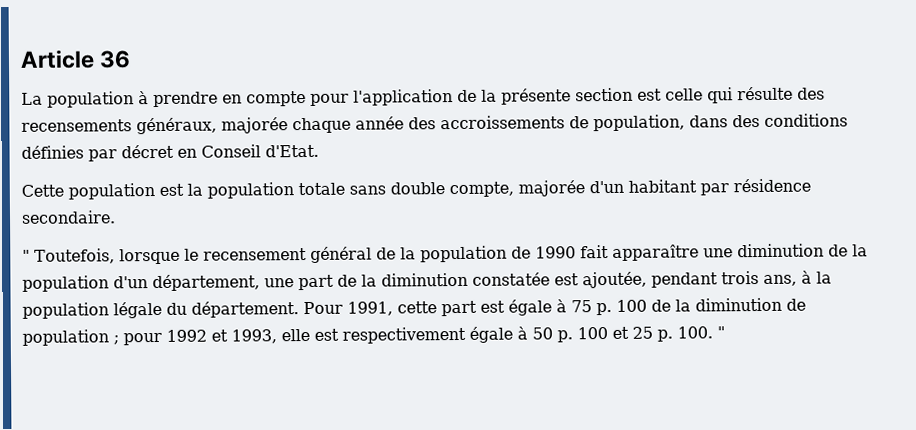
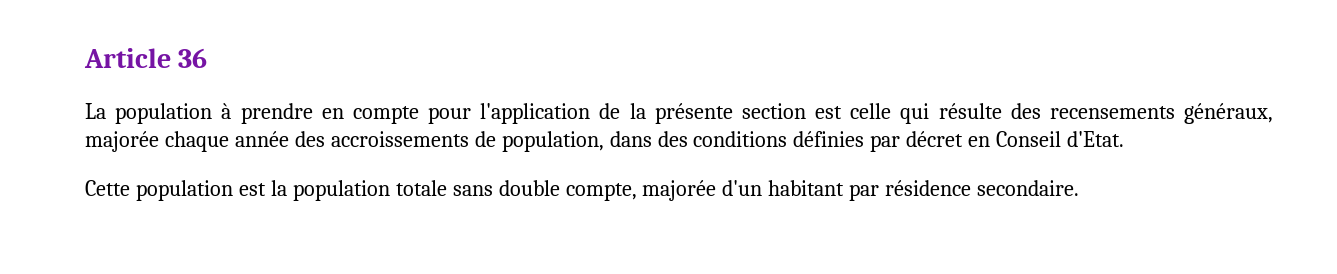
[22,243,868,265] [22,270,832,292] [22,297,806,319] [22,326,725,346] // " Toutefois, lorsque le recensement général de la population de 1990 fait apparaître une diminution de la population d'un département, une part de la diminution constatée est ajoutée, pendant trois ans, à la population légale du département. Pour 1991, cette part est égale à 75 p. 100 de la diminution de population ; pour 1992 et 1993, elle est respectivement égale à 50 p. 100 et 25 p. 100. " -> (1080, 188) none

